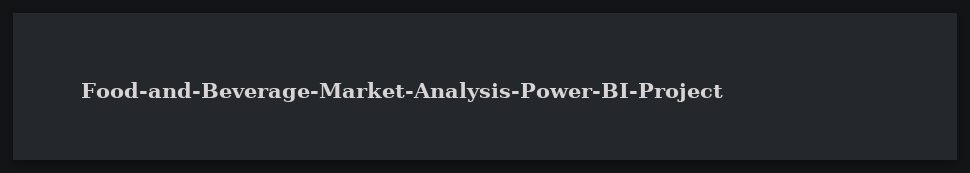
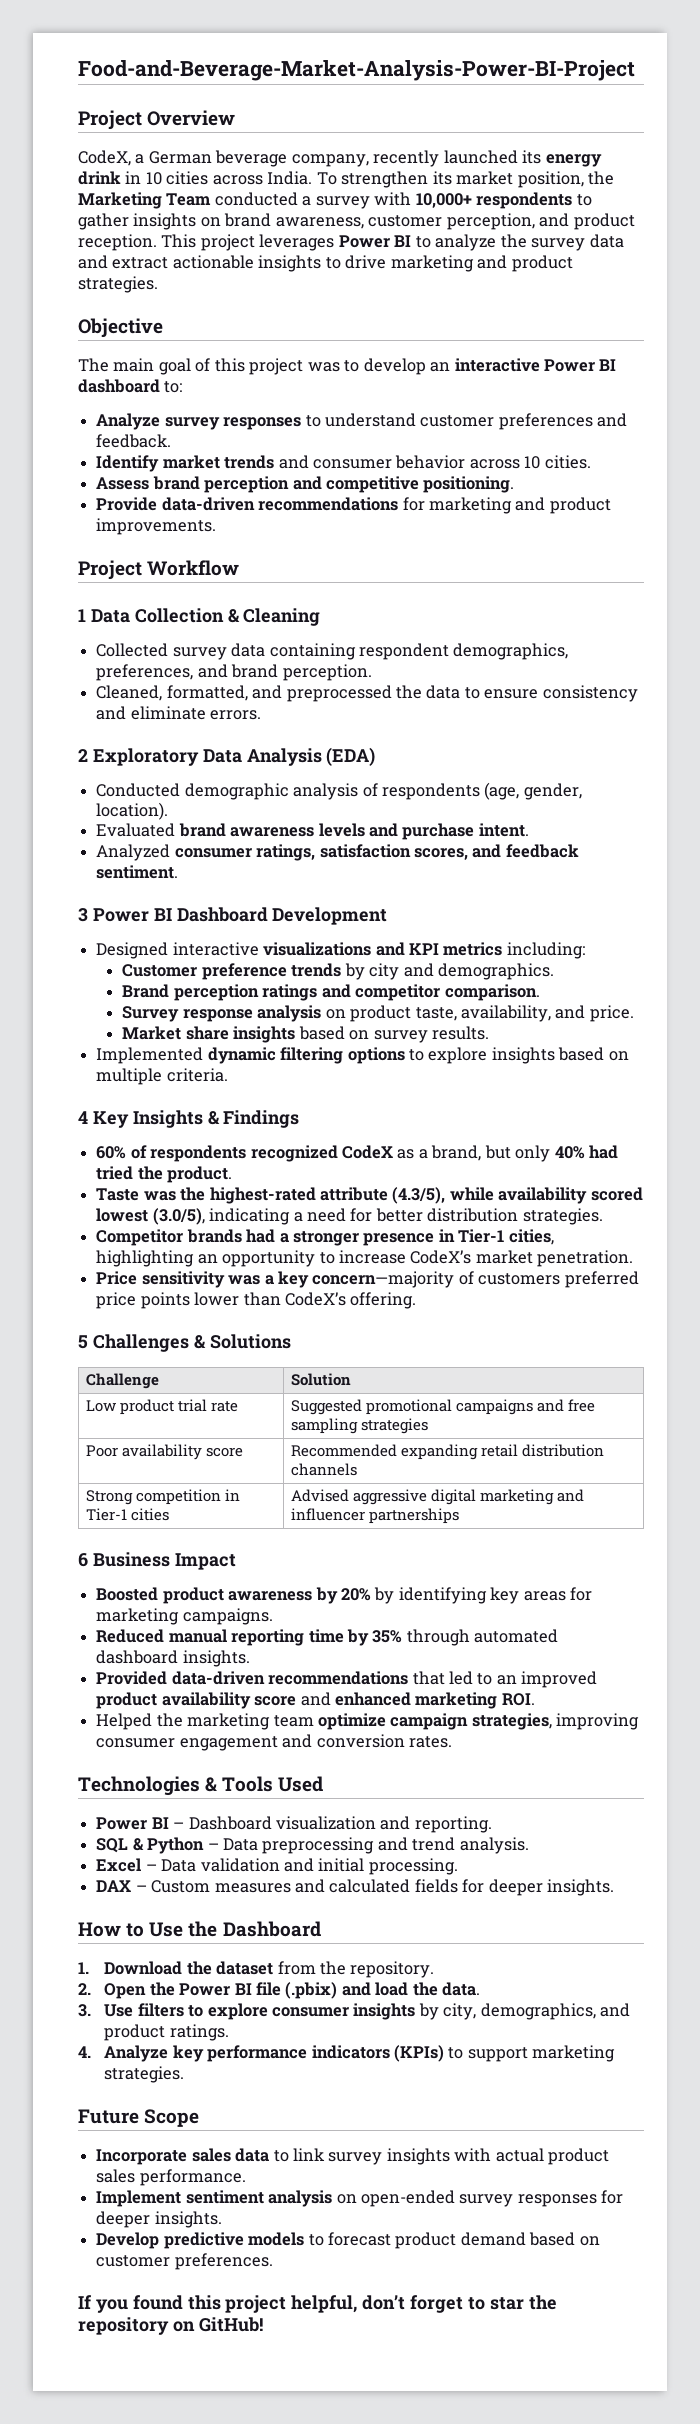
(723, 92) none -> [78,110,236,130] [78,150,602,167] [78,171,615,188] [78,192,592,209] [78,213,635,230] [78,234,624,251] [78,255,573,272] [78,276,158,293] [78,318,163,338] [78,358,617,375] [78,379,183,393] [96,413,628,430] [96,434,172,448] [96,455,591,472] [96,476,515,493] [96,497,611,514] [96,518,217,535] [78,560,240,580] [78,608,321,626] [96,643,569,660] [96,664,372,681] [96,685,638,702] [96,706,262,720] [78,747,376,766] [96,782,582,800] [96,802,169,820] [96,823,529,840] [96,844,579,861] [96,865,179,879] [78,907,388,925] [96,942,585,959] [122,963,555,980] [122,984,540,1001] [122,1005,634,1022] [122,1026,490,1043] [96,1047,629,1064] [96,1068,228,1085] [78,1110,300,1128] [96,1145,619,1162] [96,1166,233,1183] [96,1187,643,1204] [96,1208,603,1225] [96,1229,554,1246] [96,1250,634,1267] [96,1271,639,1288] [96,1292,417,1309] [78,1334,291,1352] [85,1373,159,1389] [290,1373,351,1386] [85,1399,238,1415] [290,1399,595,1415] [290,1418,428,1434] [85,1444,243,1460] [290,1444,604,1460] [290,1463,357,1476] [85,1489,240,1505] [85,1508,169,1521] [290,1489,584,1505] [290,1508,459,1524] [78,1552,236,1570] [96,1587,593,1604] [96,1608,273,1625] [96,1629,559,1646] [96,1650,250,1667] [96,1671,598,1688] [96,1692,535,1709] [96,1713,640,1730] [96,1734,452,1751] [78,1776,324,1796] [96,1816,492,1833] [96,1837,529,1854] [96,1858,458,1875] [96,1879,615,1896] [78,1921,321,1937] [78,1961,435,1978] [78,1982,481,1999] [78,2003,631,2020] [104,2024,229,2041] [78,2045,616,2062] [104,2066,185,2083] [78,2109,200,2127] [96,2148,610,2165] [96,2169,246,2186] [96,2190,624,2207] [96,2211,222,2228] [96,2232,600,2249] [96,2253,273,2270] [78,2295,557,2313] [78,2317,263,2335] // Project Overview // CodeX, a German beverage company, recently launched its energy drink in 10 cities across India. To strengthen its market position, the Marketing Team conducted a survey with 10,000+ respondents to gather insights on brand awareness, customer perception, and product reception. This project leverages Power BI to analyze the survey data and extract actionable insights to drive marketing and product strategies. // Objective // The main goal of this project was to develop an interactive Power BI dashboard to: // Analyze survey responses to understand customer preferences and feedback. // Identify market trends and consumer behavior across 10 cities. // Assess brand perception and competitive positioning. // Provide data-driven recommendations for marketing and product improvements. // Project Workflow // 1 Data Collection & Cleaning // Collected survey data containing respondent demographics, preferences, and brand perception. // Cleaned, formatted, and preprocessed the data to ensure consistency and eliminate errors. // 2 Exploratory Data Analysis (EDA) // Conducted demographic analysis of respondents (age, gender, location). // Evaluated brand awareness levels and purchase intent. // Analyzed consumer ratings, satisfaction scores, and feedback sentiment. // 3 Power BI Dashboard Development // Designed interactive visualizations and KPI metrics including: // Customer preference trends by city and demographics. // Brand perception ratings and competitor comparison. // Survey response analysis on product taste, availability, and price. // Market share insights based on survey results. // Implemented dynamic filtering options to explore insights based on multiple criteria. // 4 Key Insights & Findings // 60% of respondents recognized CodeX as a brand, but only 40% had tried the product. // Taste was the highest-rated attribute (4.3/5), while availability scored lowest (3.0/5), indicating a need for better distribution strategies. // Competitor brands had a stronger presence in Tier-1 cities, highlighting an opportunity to increase CodeX’s market penetration. // Price sensitivity was a key concern—majority of customers preferred price points lower than CodeX’s offering. // 5 Challenges & Solutions // Challenge | Solution // Low product trial rate | Suggested promotional campaigns and free sampling strategies // Poor availability score | Recommended expanding retail distribution channels // Strong competition in Tier-1 cities | Advised aggressive digital marketing and influencer partnerships // 6 Business Impact // Boosted product awareness by 20% by identifying key areas for marketing campaigns. // Reduced manual reporting time by 35% through automated dashboard insights. // Provided data-driven recommendations that led to an improved product availability score and enhanced marketing ROI. // Helped the marketing team optimize campaign strategies, improving consumer engagement and conversion rates. // Technologies & Tools Used // Power BI – Dashboard visualization and reporting. // SQL & Python – Data preprocessing and trend analysis. // Excel – Data validation and initial processing. // DAX – Custom measures and calculated fields for deeper insights. // How to Use the Dashboard // 1. Download the dataset from the repository. // 2. Open the Power BI file (.pbix) and load the data. // 3. Use filters to explore consumer insights by city, demographics, and product ratings. // 4. Analyze key performance indicators (KPIs) to support marketing strategies. // Future Scope // Incorporate sales data to link survey insights with actual product sales performance. // Implement sentiment analysis on open-ended survey responses for deeper insights. // Develop predictive models to forecast product demand based on customer preferences. // If you found this project helpful, don’t forget to star the repository on GitHub!

